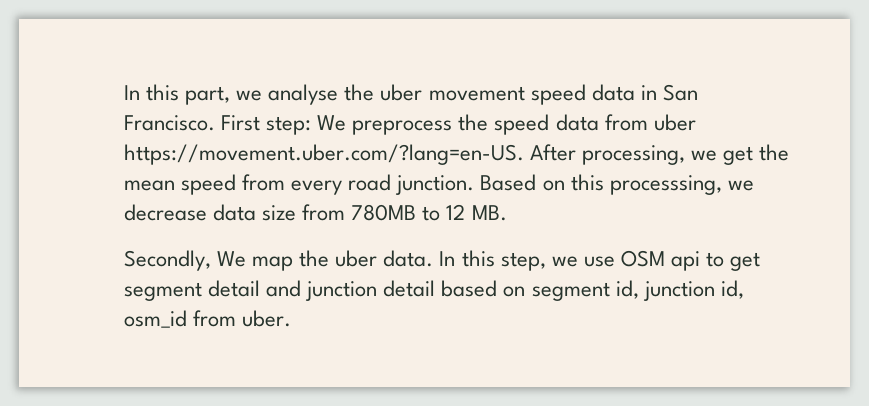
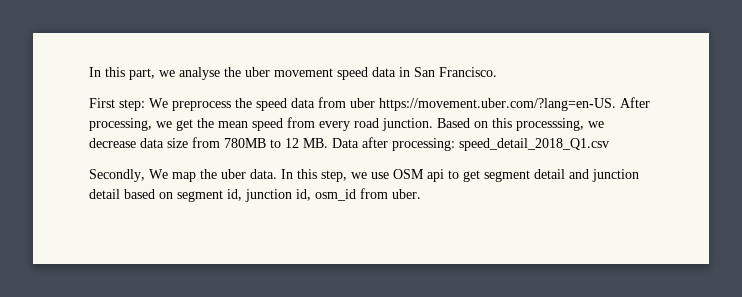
(215, 123) none -> (497, 72) //
(507, 213) none -> [332,137,609,151] Data after processing: speed_detail_2018_Q1.csv

